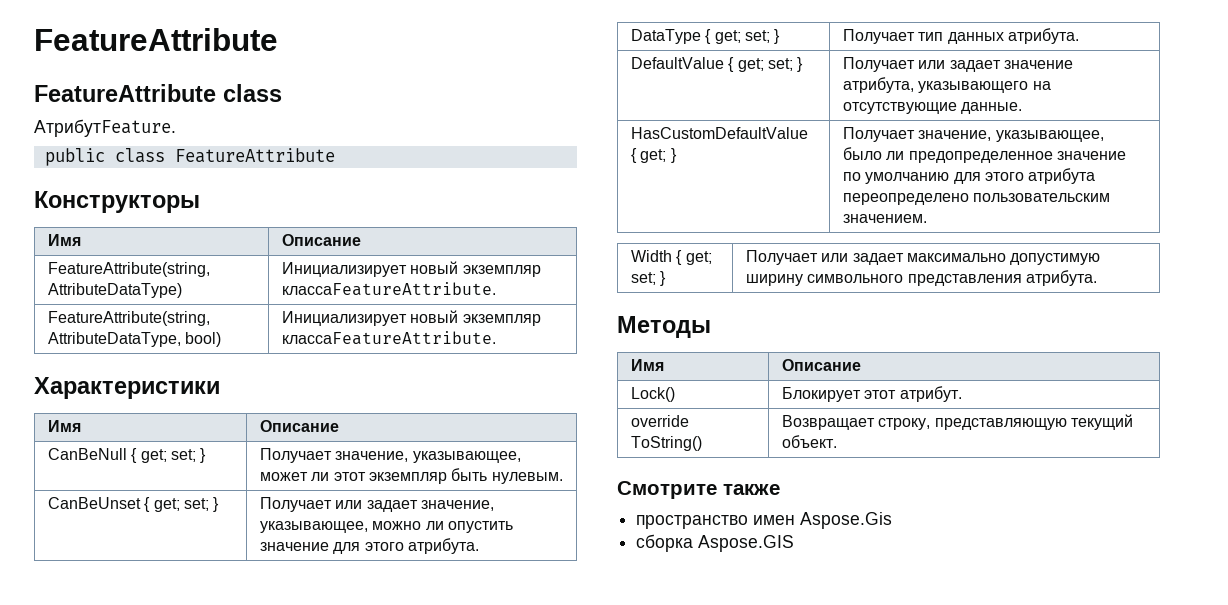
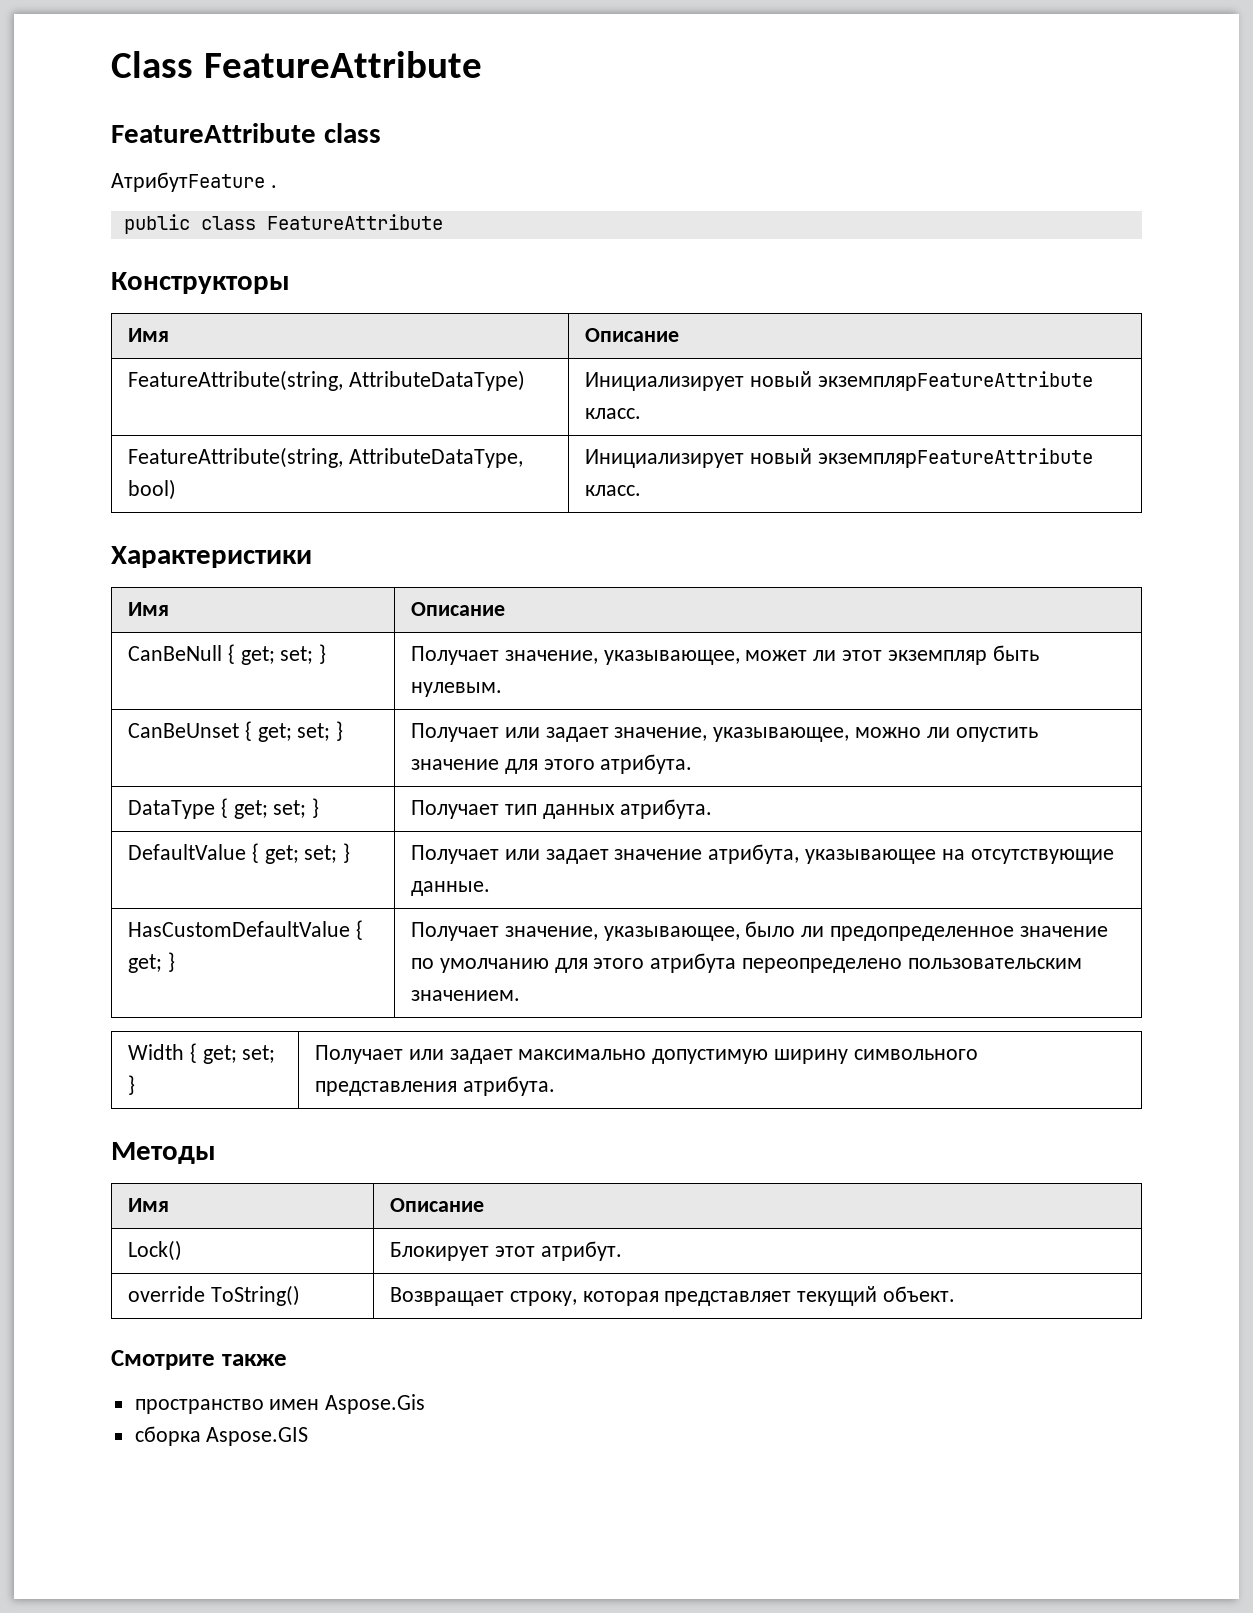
(34, 39) none -> [111,51,193,78] Class
[34,119,176,137] АтрибутFeature. -> [111,172,277,192] АтрибутFeature .
[462,265,541,277] [281,282,496,296] экземпляр классаFeatureAttribute. -> [817,371,1093,391] [584,408,641,419] экземплярFeatureAttribute класс.
[462,314,541,326] [281,331,496,345] экземпляр классаFeatureAttribute. -> [817,448,1093,468] [584,485,641,496] экземплярFeatureAttribute класс.
[918,81,1029,93] указывающего -> [804,849,936,864] указывающее
[934,418,1067,430] представляющую -> [582,1291,792,1306] которая представляет

